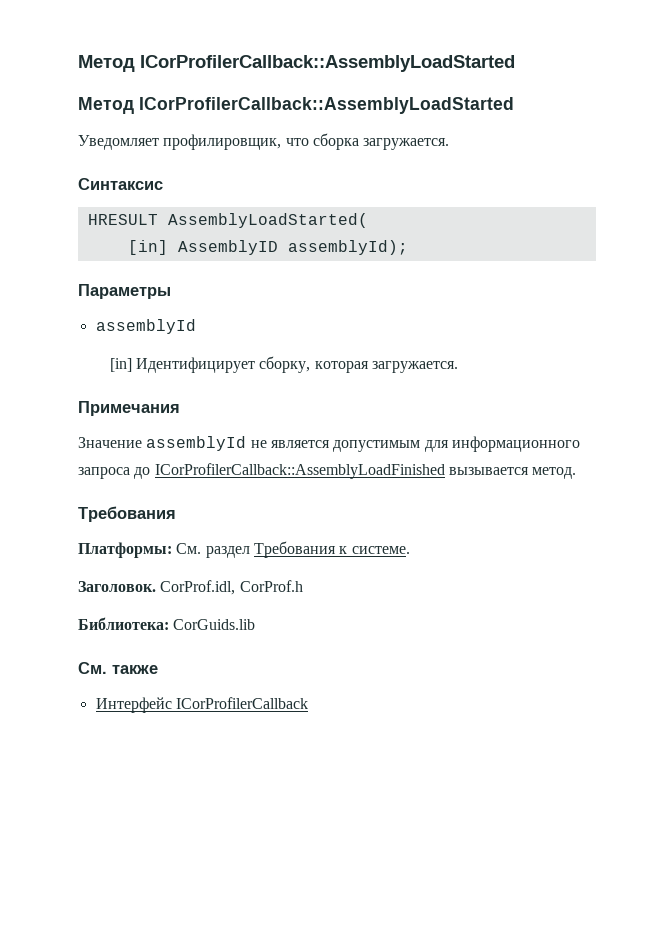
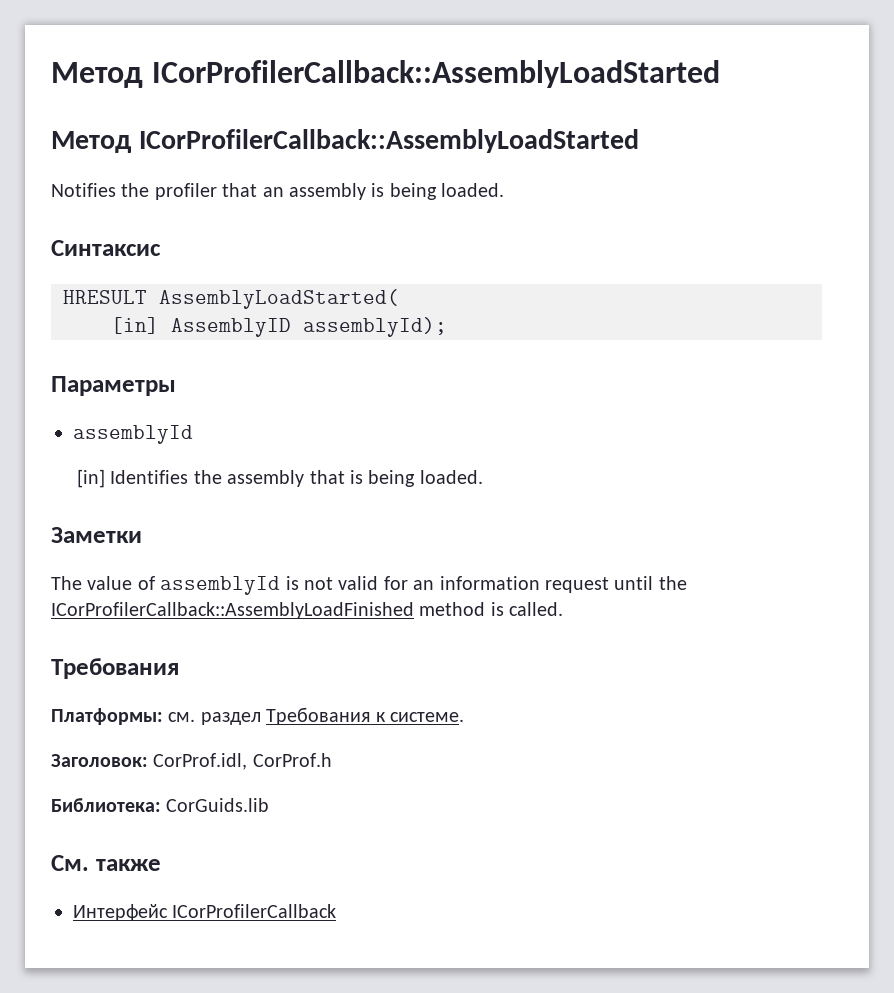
[78,133,450,150] Уведомляет профилировщик, что сборка загружается. -> [51,183,505,200] Notifies the profiler that an assembly is being loaded.
[135,356,458,373] [78,401,180,416] [78,436,580,452] [78,463,577,479] Идентифицирует сборку, которая загружается. // Примечания // Значение assemblyId не является допустимым для информационного запроса до ICorProfilerCallback::AssemblyLoadFinished вызывается метод. -> [110,470,483,487] [51,527,142,543] [51,576,687,595] [51,602,564,619] Identifies the assembly that is being loaded. // Заметки // The value of assemblyId is not valid for an information request until the ICorProfilerCallback::AssemblyLoadFinished method is called.
[176,543,202,554] См. -> [168,712,196,722] см.
[78,581,156,592] Заголовок. -> [51,754,148,767] Заголовок:

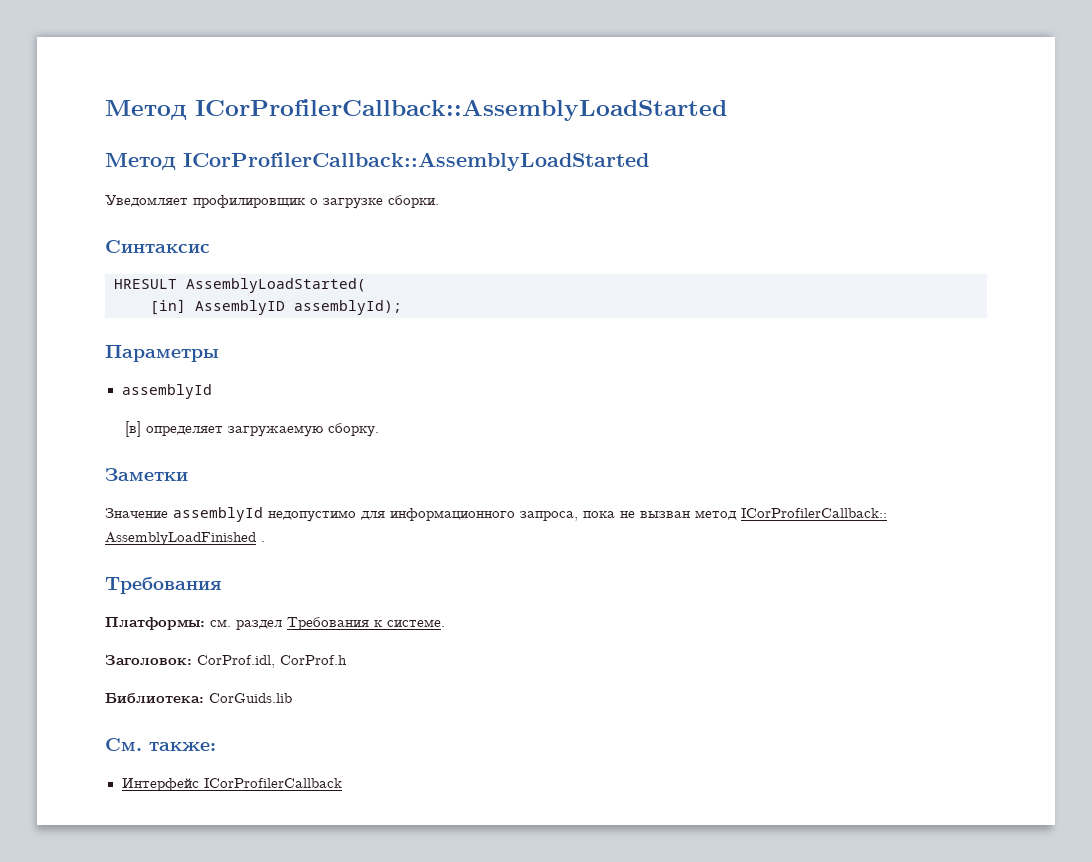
[51,183,505,200] Notifies the profiler that an assembly is being loaded. -> [105,195,439,209] Уведомляет профилировщик о загрузке сборки.
[76,469,483,488] [51,527,142,543] [51,576,687,595] [51,602,564,619] [in] Identifies the assembly that is being loaded. // Заметки // The value of assemblyId is not valid for an information request until the ICorProfilerCallback::AssemblyLoadFinished method is called. -> [124,421,379,437] [105,468,188,481] [105,507,887,522] [105,532,265,545] [в] определяет загружаемую сборку. // Заметки // Значение assemblyId недопустимо для информационного запроса, пока не вызван метод ICorProfilerCallback:: AssemblyLoadFinished .
[95,859,161,871] также -> [149,742,216,751] также:

